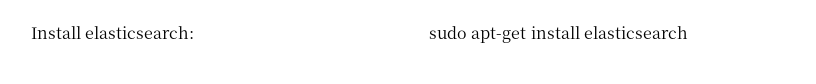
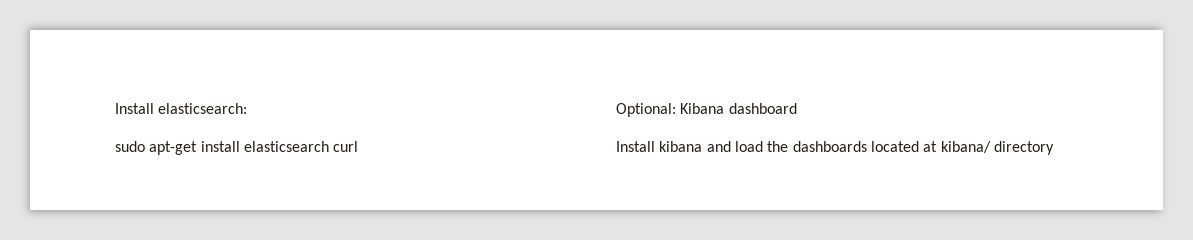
(688, 32) none -> [333,141,359,152] [616,103,797,117] [616,141,1054,155] curl // Optional: Kibana dashboard // Install kibana and load the dashboards located at kibana/ directory

